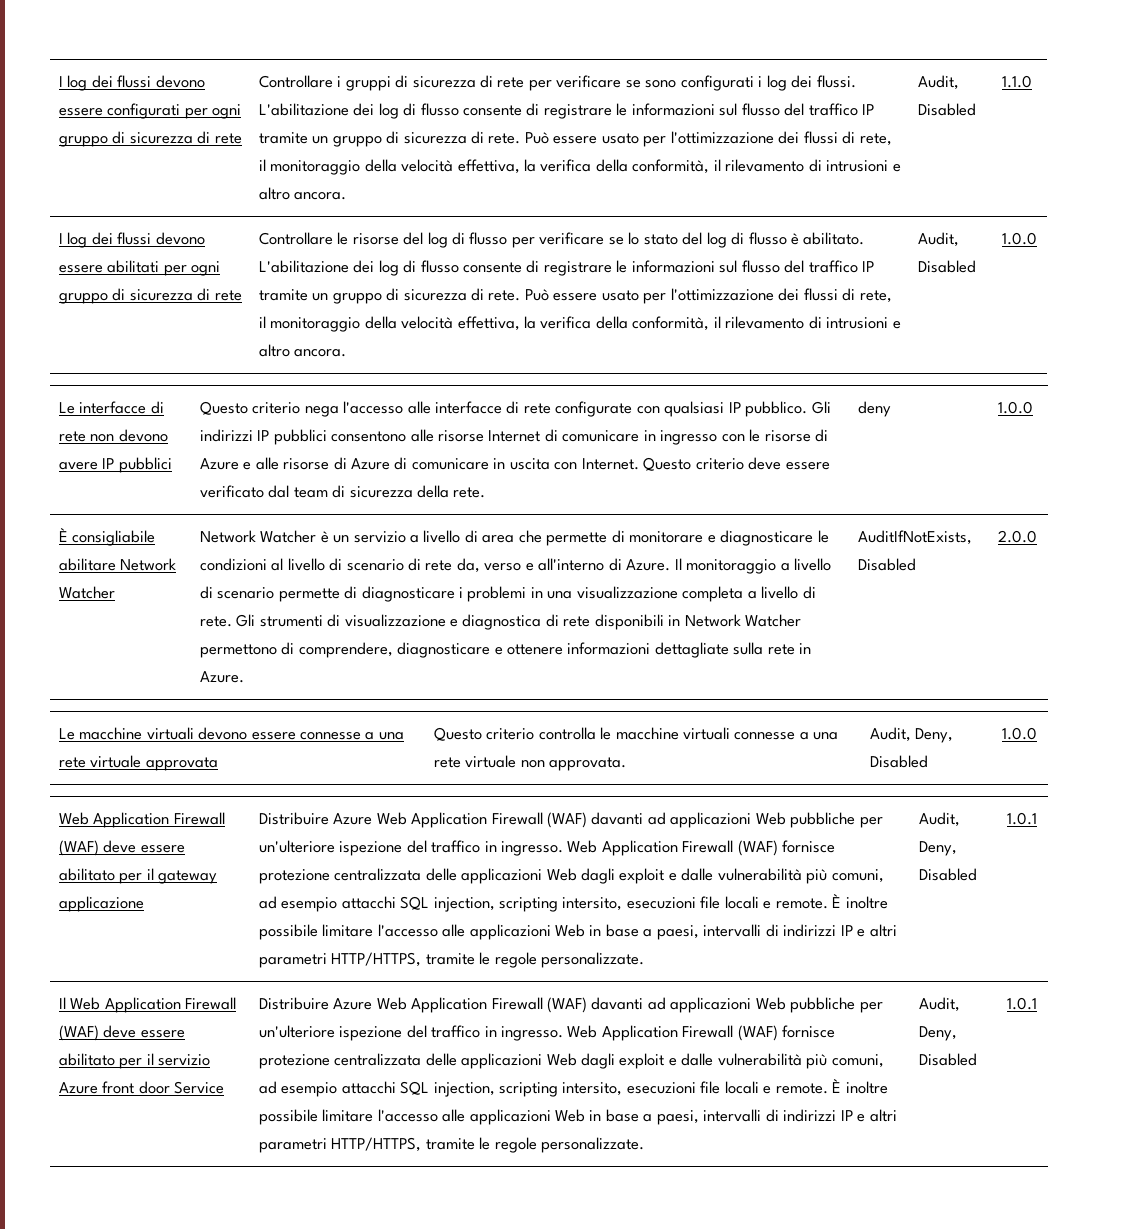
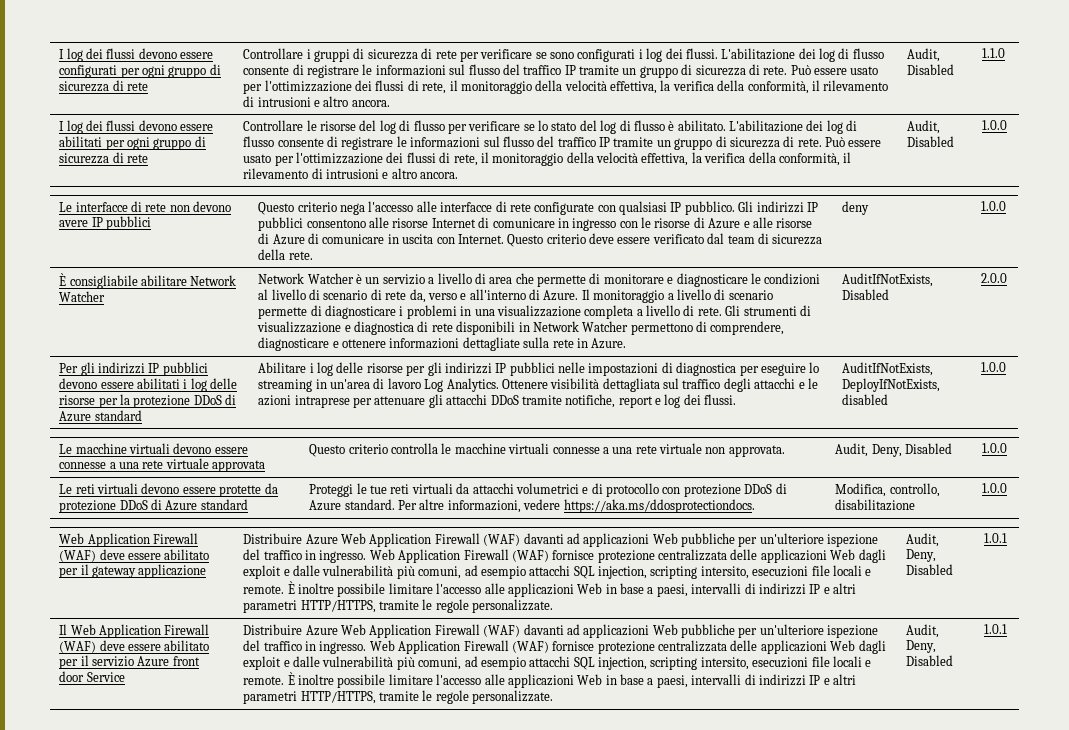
(1037, 536) none -> [59,362,208,376] [59,378,238,392] [59,394,237,408] [59,410,142,422] [258,362,820,376] [258,378,818,392] [258,394,737,408] [842,362,934,376] [842,378,941,392] [842,394,889,405] [981,362,1007,372] // Per gli indirizzi IP pubblici devono essere abilitati i log delle risorse per la protezione DDoS di Azure standard | Abilitare i log delle risorse per gli indirizzi IP pubblici nelle impostazioni di diagnostica per eseguire lo streaming in un'area di lavoro Log Analytics. Ottenere visibilità dettagliata sul traffico degli attacchi e le azioni intraprese per attenuare gli attacchi DDoS tramite notifiche, report e log dei flussi. | AuditIfNotExists, DeployIfNotExists, disabled | 1.0.0
(1037, 733) none -> [59,483,278,497] [59,499,248,513] [309,483,787,497] [309,499,755,513] [835,483,940,497] [835,499,916,511] [982,483,1008,493] // Le reti virtuali devono essere protette da protezione DDoS di Azure standard | Proteggi le tue reti virtuali da attacchi volumetrici e di protocollo con protezione DDoS di Azure standard. Per altre informazioni, vedere https://aka.ms/ddosprotectiondocs. | Modifica, controllo, disabilitazione | 1.0.0

